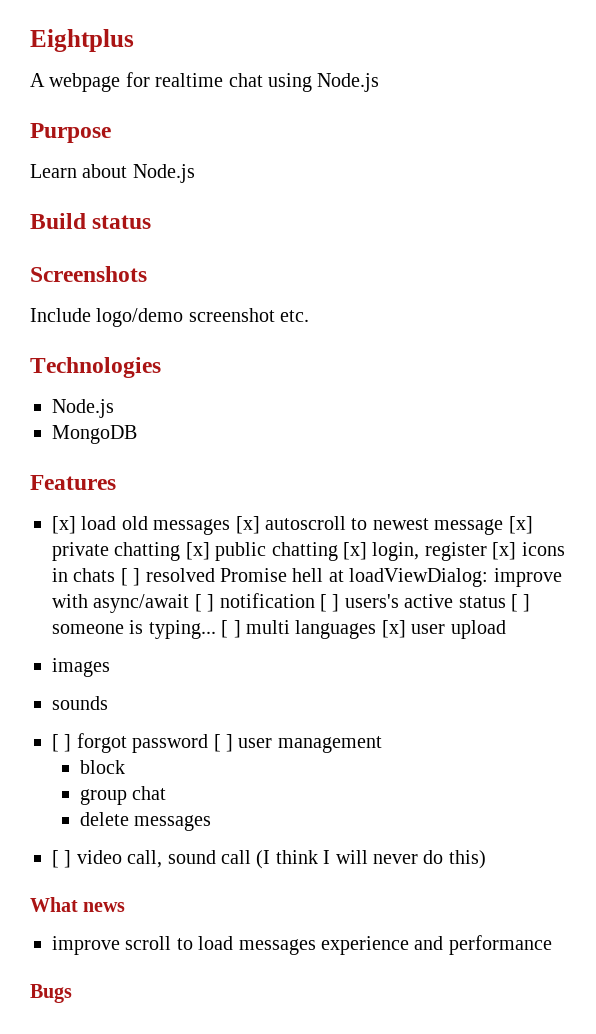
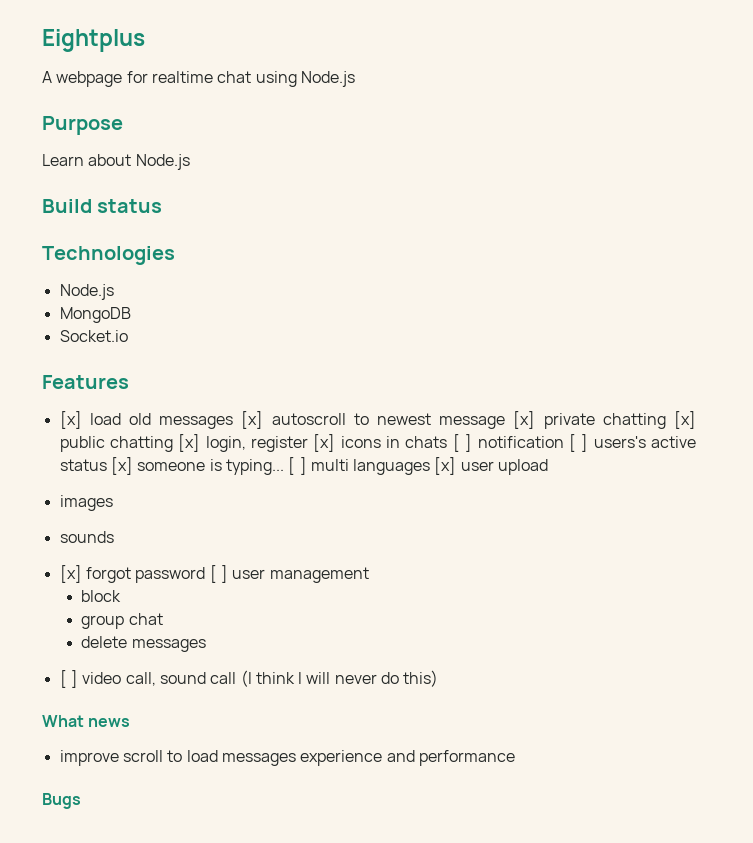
[30,266,147,282] [30,308,310,327] // Screenshots // Include logo/demo screenshot etc. -> (163, 206) none
(137, 434) none -> [59,330,128,342] // Socket.io
[145,568,562,587] [52,594,215,613] resolved Promise hell at loadViewDialog: improve with async/await [ ] -> (473, 443) none
[510,594,531,612] [ ] -> [110,457,133,475] [x]
[52,734,72,752] [ ] -> [59,565,82,583] [x]

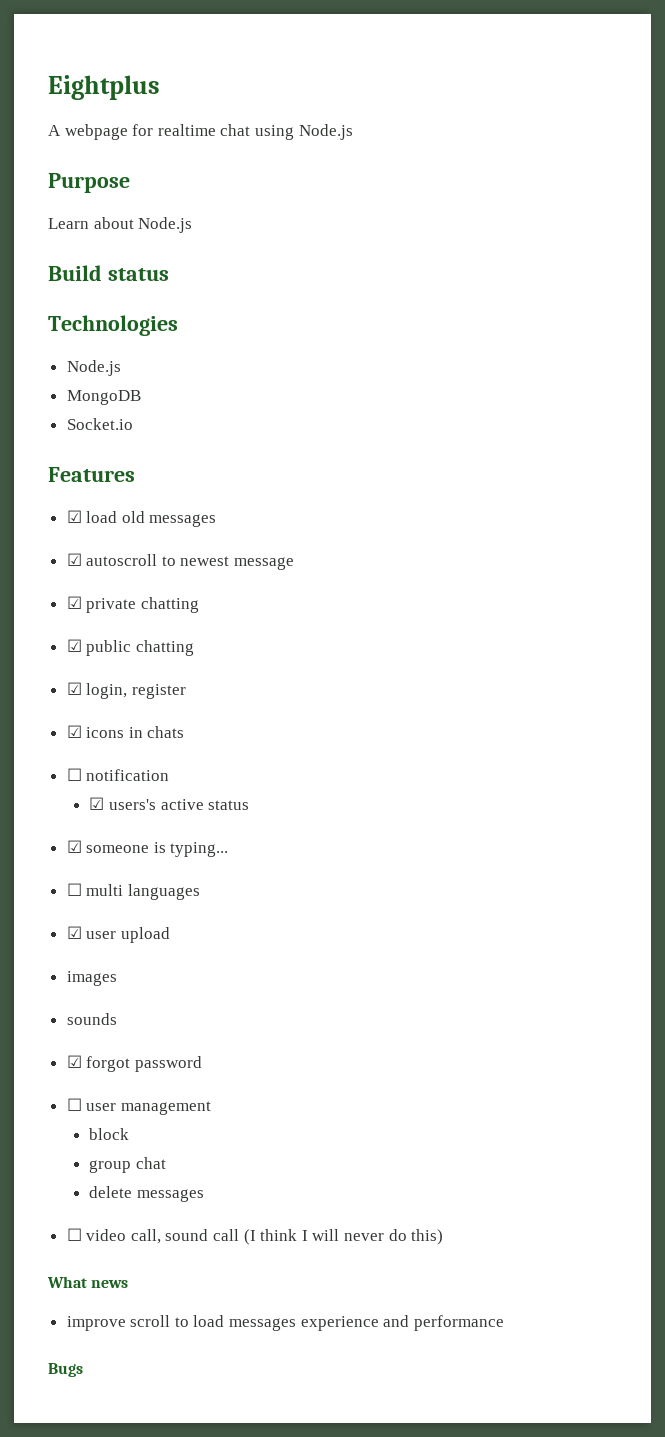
[59,411,82,429] [x] -> [66,510,82,523] ☑
[241,411,264,429] [x] -> [66,553,82,566] // ☑
[513,411,536,429] [x] -> [66,596,82,609] // ☑
[674,411,696,429] [x] -> [66,639,82,652] // ☑
[178,434,201,452] [x] -> [66,682,82,695] // ☑
[313,434,336,452] [x] -> [66,725,82,738] // ☑
[452,434,473,452] [ ] -> [66,768,82,781] // ☐
[568,434,589,452] [ ] -> [89,797,105,810] // ☑
[110,457,133,475] [x] -> [66,840,82,853] // ☑
[288,457,307,475] [ ] -> [66,883,82,896] // ☐
[434,457,457,475] [x] -> [66,926,82,939] // ☑
[59,565,82,583] [x] -> [66,1055,82,1068] ☑
[209,565,228,583] [ ] -> [66,1098,82,1111] // ☐
[59,670,78,688] [ ] -> [66,1228,82,1241] ☐

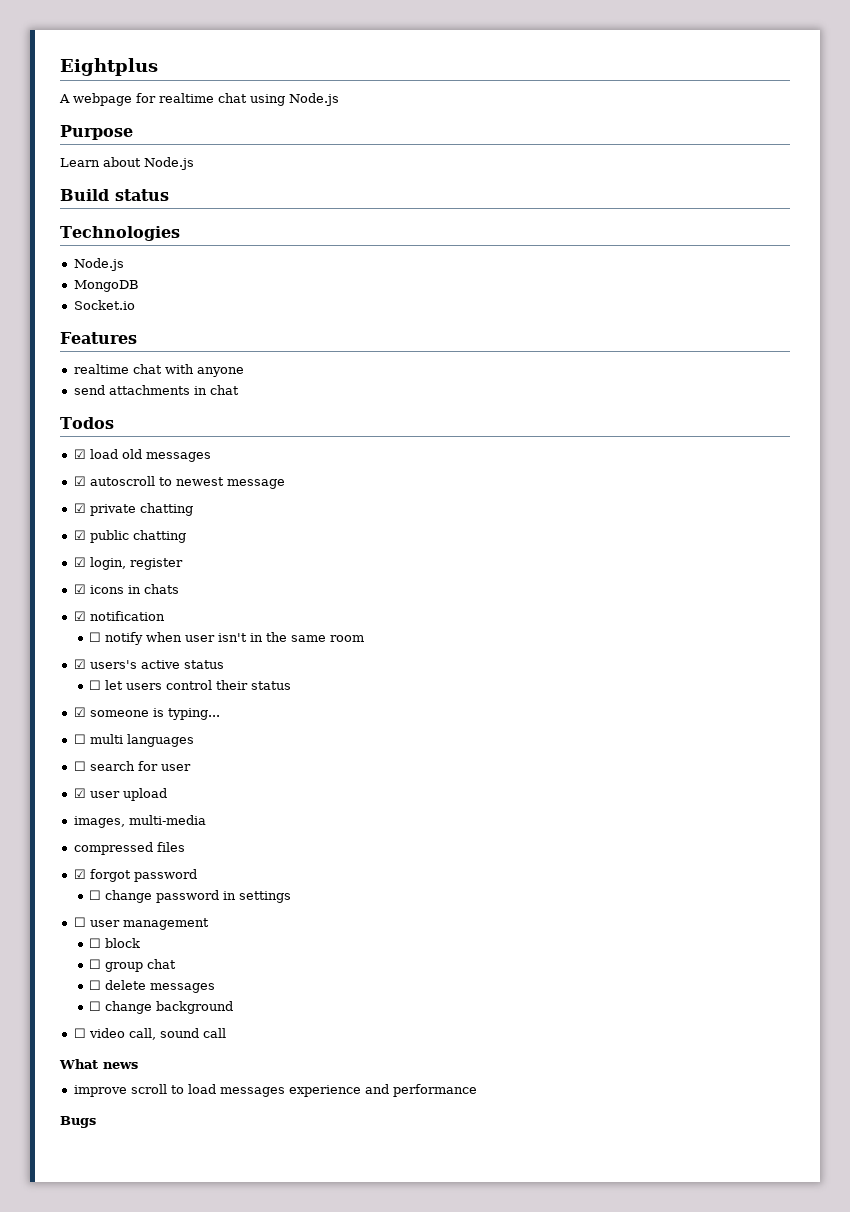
(135, 474) none -> [73,364,244,377] [73,385,239,395] [60,417,114,429] // realtime chat with anyone // send attachments in chat // Todos
[66,768,170,781] [89,797,204,810] // ☐ notification // ☑ users's active -> [73,611,165,621] [89,632,365,645] [73,659,224,669] [89,680,249,690] // ☑ notification // ☐ notify when user isn't in the same room // ☑ users's active status // ☐ let users control their
(200, 892) none -> [73,761,191,771] // ☐ search for user
[66,971,117,986] [66,1013,117,1025] images // sounds -> [73,815,206,828] [73,842,185,855] images, multi-media // compressed files
(202, 1064) none -> [89,890,292,903] // ☐ change password in settings
(211, 1108) none -> [89,938,102,948] ☐
(130, 1134) none -> [89,959,102,969] ☐
(167, 1163) none -> [89,980,102,990] ☐
(205, 1195) none -> [89,1001,234,1014] // ☐ change background
[243,1229,444,1245] (I think I will never do this) -> (226, 1033) none

